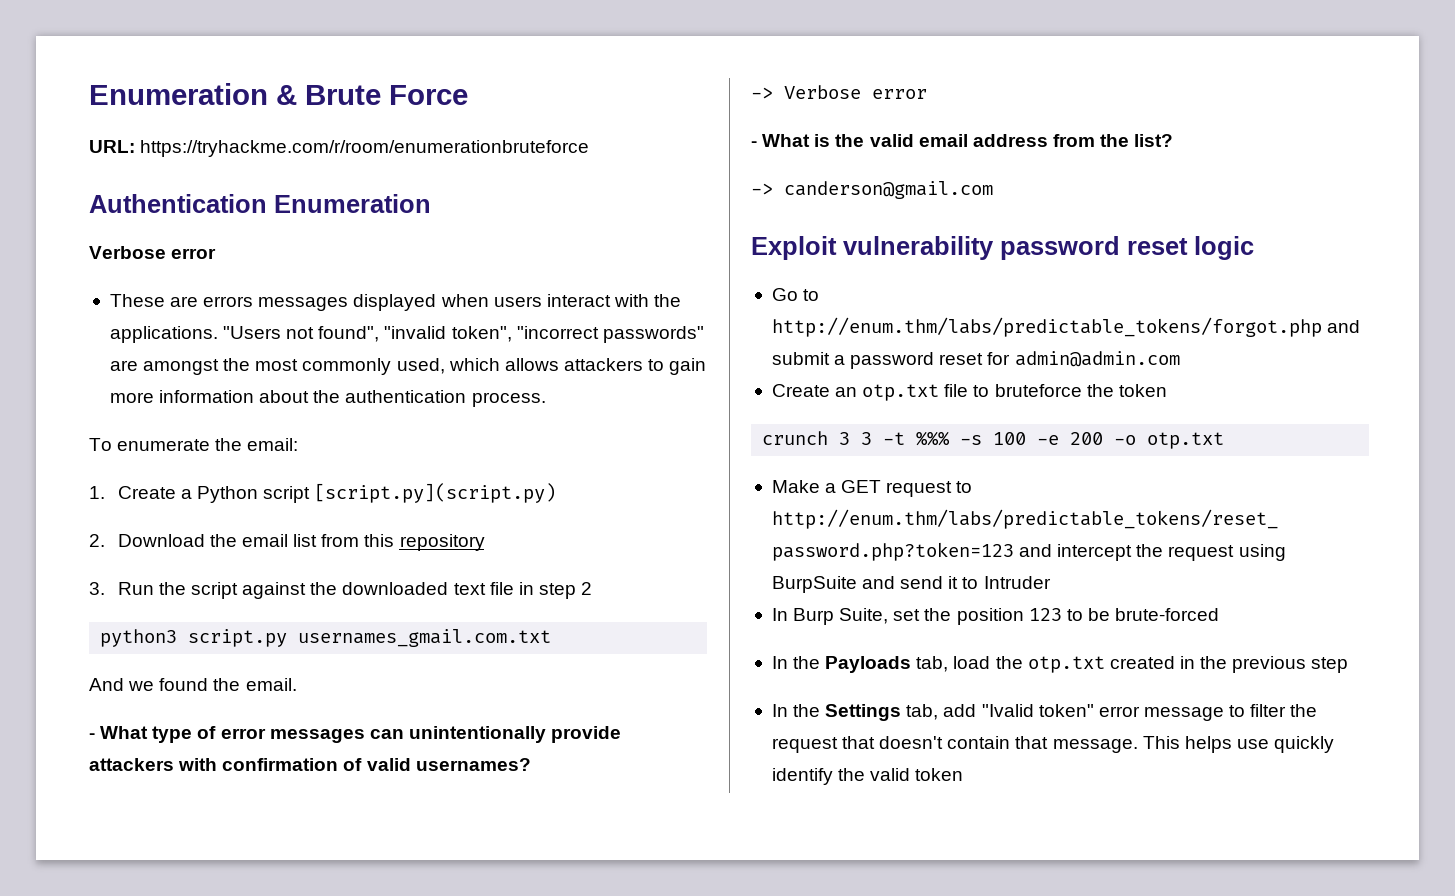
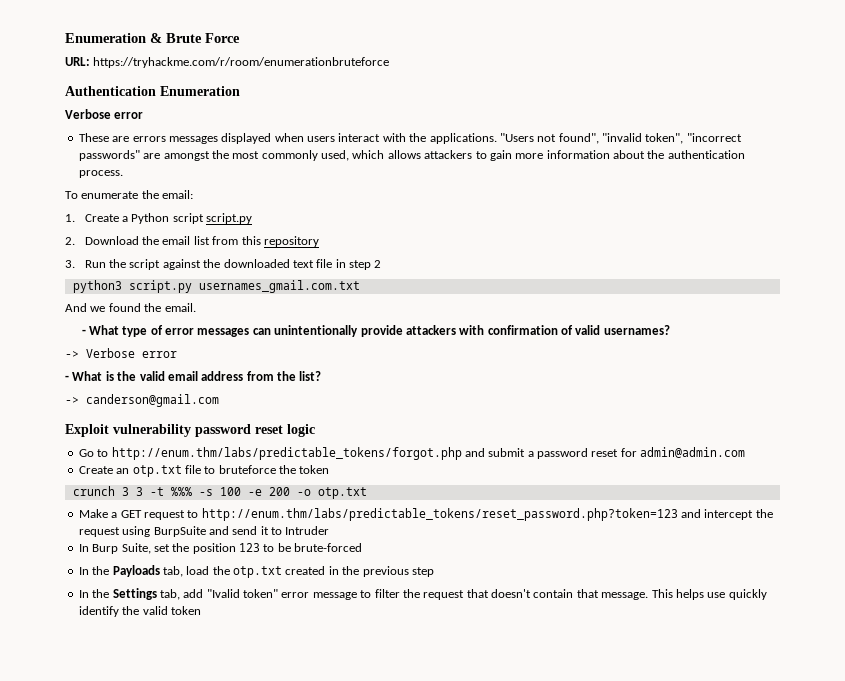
[314,483,557,503] [script.py](script.py) -> [206,213,253,224] script.py

